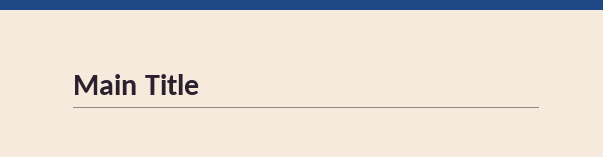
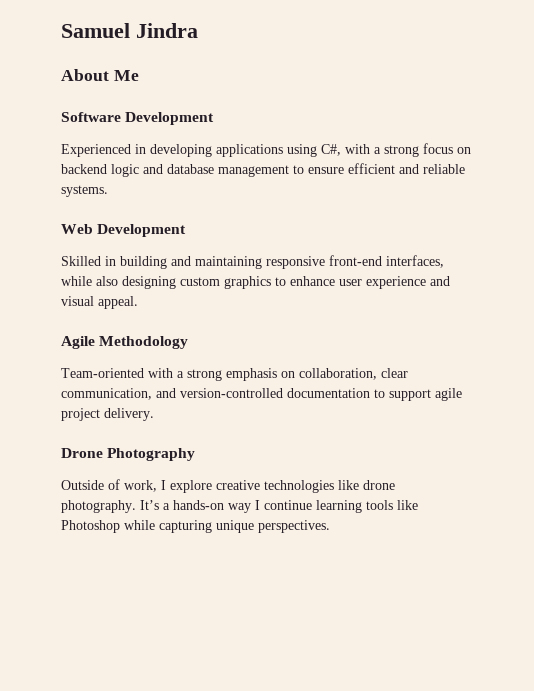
[73,74,199,95] Main Title -> [61,23,198,38] [61,69,139,81] [61,112,215,125] [61,143,471,157] [61,163,465,177] [61,185,108,197] [61,224,187,237] [61,255,444,269] [61,276,450,289] [61,296,138,309] [61,336,189,349] [61,368,408,381] [61,388,462,401] [61,408,154,421] [61,448,196,461] [61,479,395,493] [61,500,418,513] [61,520,330,533] Samuel Jindra // About Me // Software Development // Experienced in developing applications using C#, with a strong focus on backend logic and database management to ensure efficient and reliable systems. // Web Development // Skilled in building and maintaining responsive front-end interfaces, while also designing custom graphics to enhance user experience and visual appeal. // Agile Methodology // Team-oriented with a strong emphasis on collaboration, clear communication, and version-controlled documentation to support agile project delivery. // Drone Photography // Outside of work, I explore creative technologies like drone photography. It’s a hands-on way I continue learning tools like Photoshop while capturing unique perspectives.

